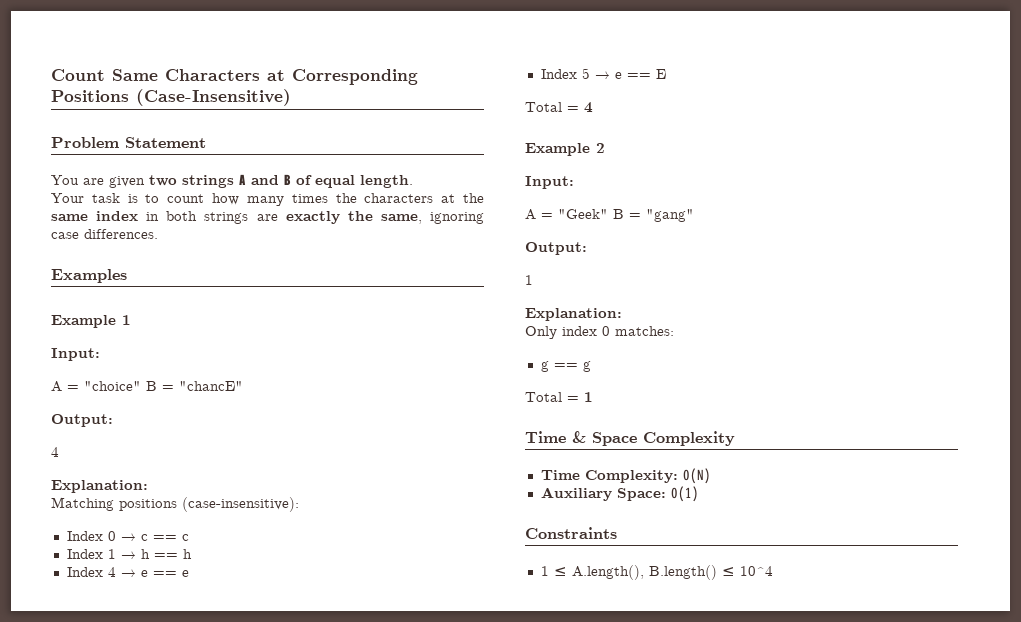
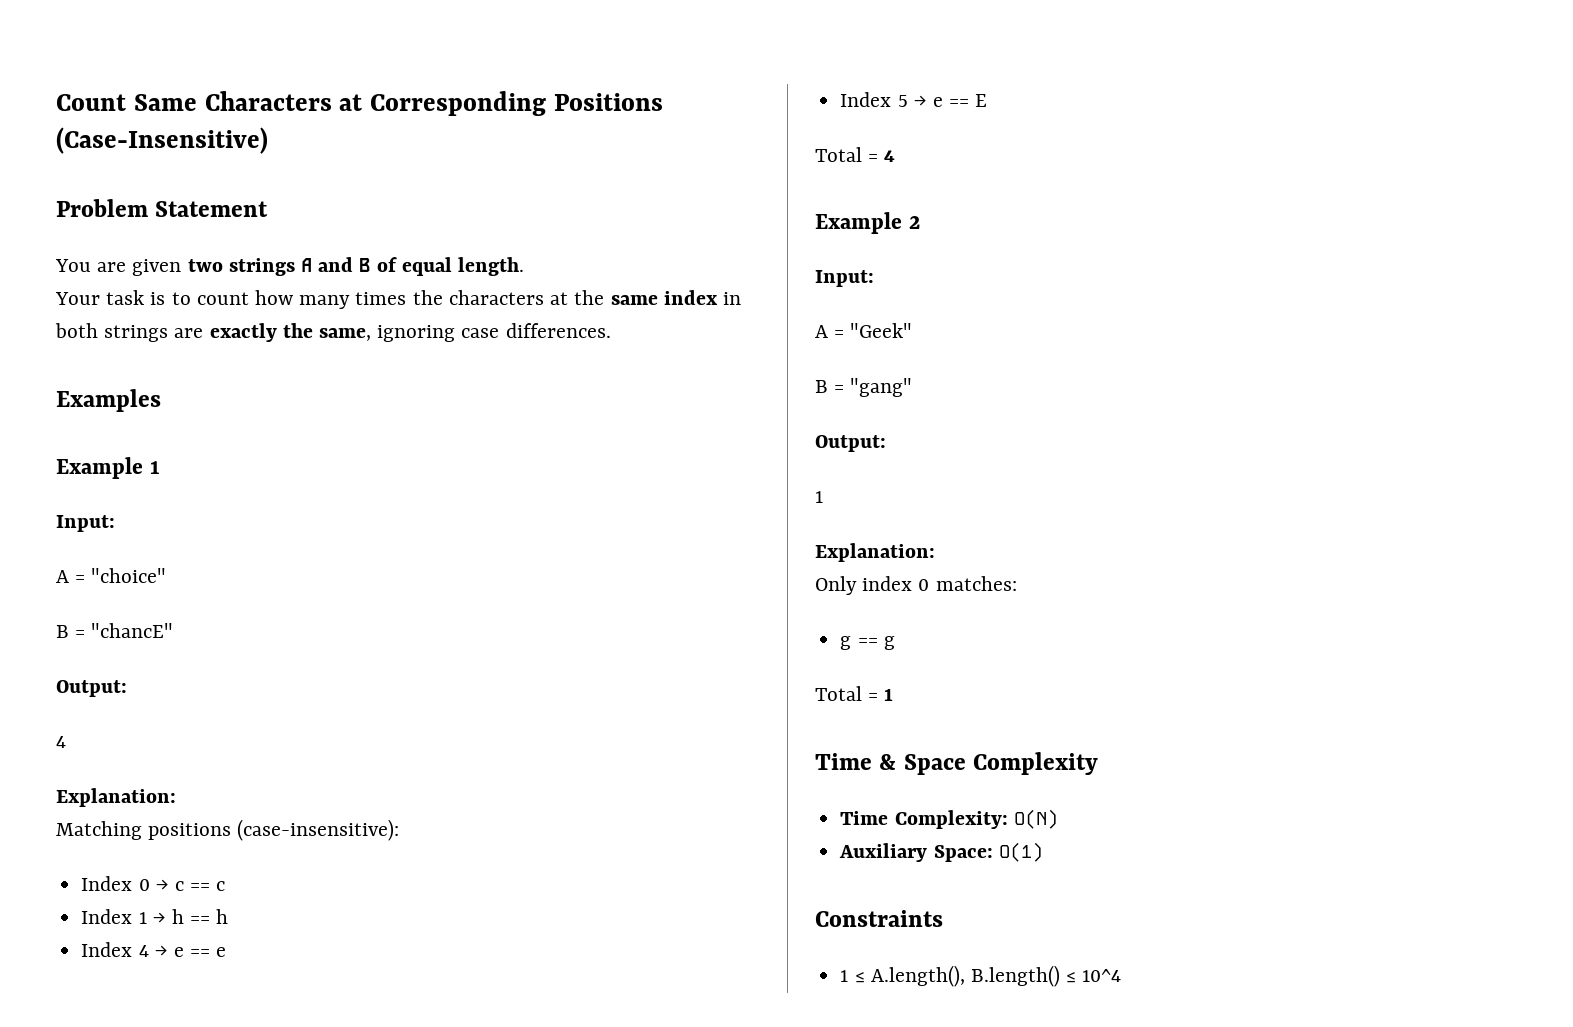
(141, 386) none -> (167, 575) //
(608, 214) none -> (913, 330) //

